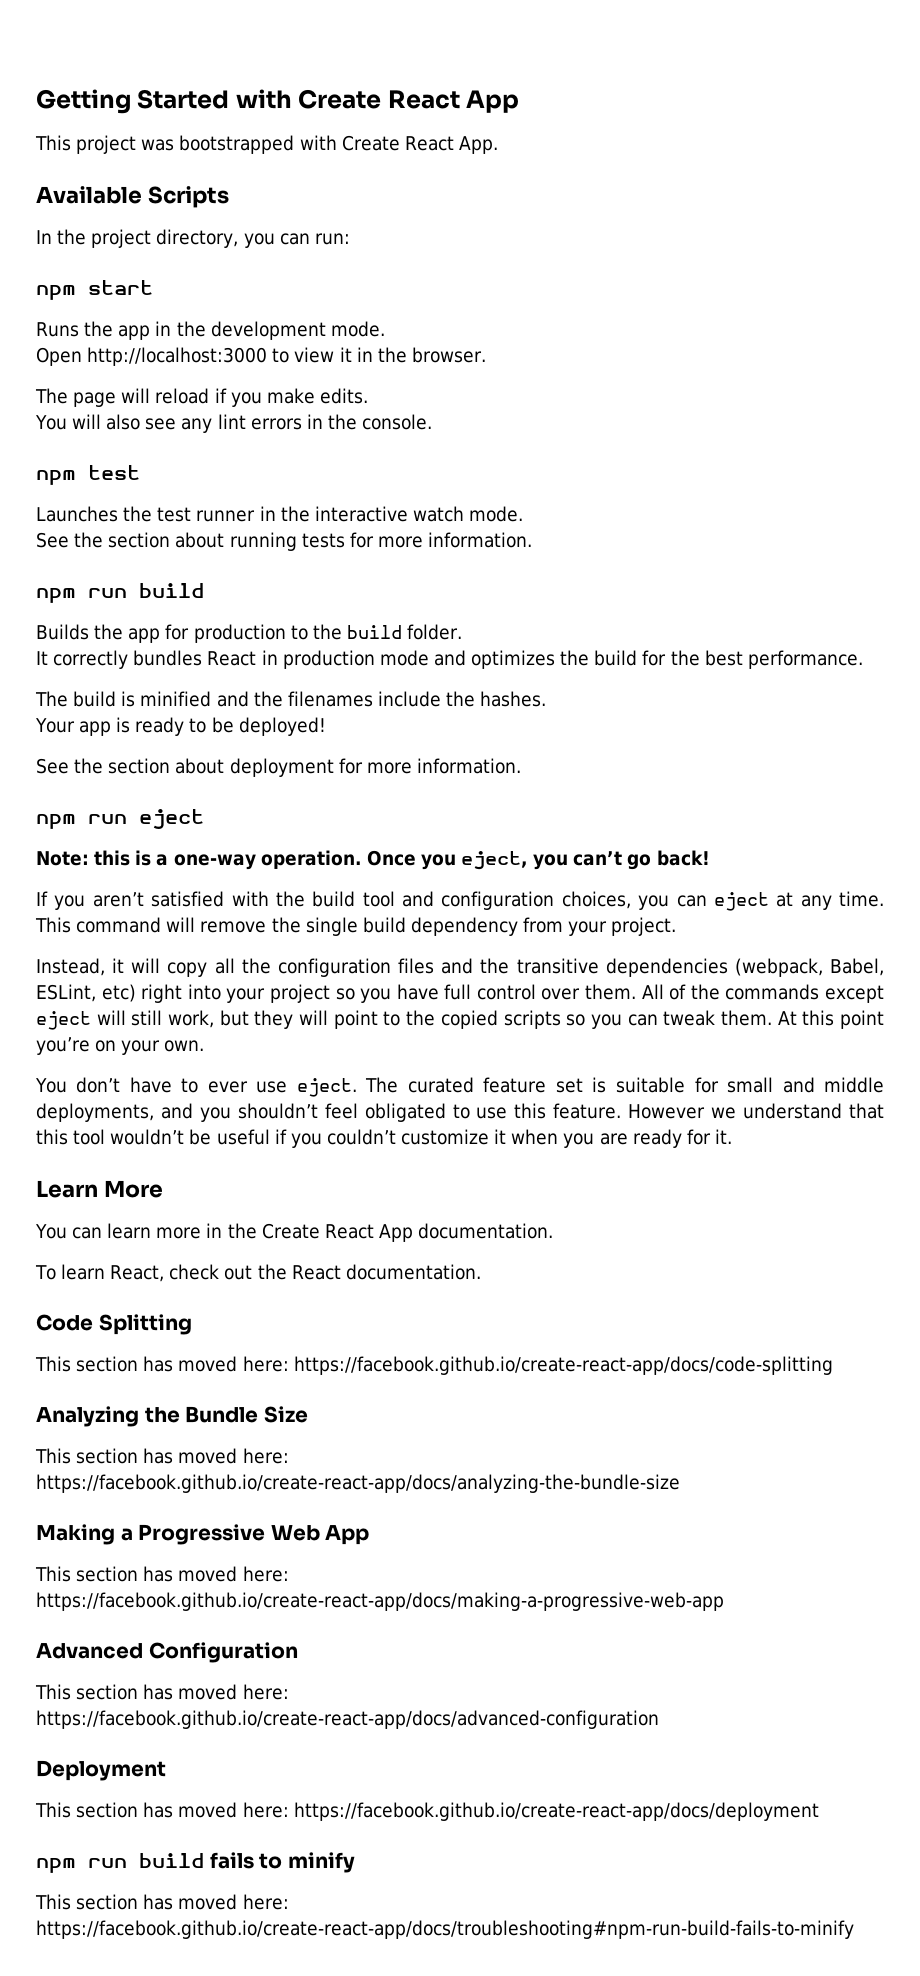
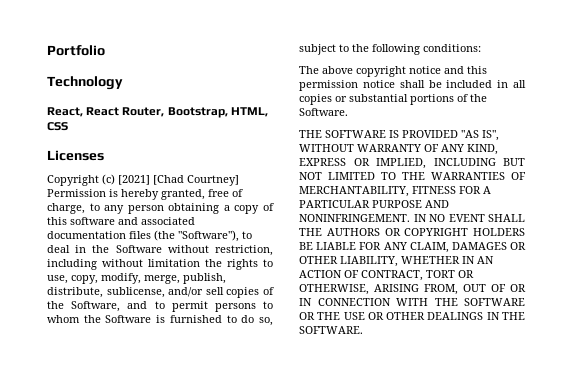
[36,89,520,114] [35,135,498,154] [36,186,229,208] [36,229,350,248] [36,280,153,300] [36,321,385,340] [36,347,486,366] [35,388,368,407] [35,414,433,433] [36,465,140,485] [36,506,524,522] [36,532,533,551] [36,583,204,603] [36,624,463,643] [36,650,863,669] [35,691,547,707] [35,717,326,736] [36,758,521,777] [36,809,204,829] [36,850,710,870] [36,891,884,911] [35,917,677,936] [36,958,884,977] [36,984,885,1003] [36,1010,885,1030] [36,1037,205,1055] [35,1077,884,1097] [36,1103,884,1122] [36,1129,732,1148] [36,1180,163,1198] [35,1223,554,1242] [35,1264,481,1282] [36,1314,192,1335] [35,1356,833,1375] [36,1406,308,1427] [35,1448,289,1464] [36,1474,680,1493] [36,1524,370,1545] [35,1566,289,1582] [36,1592,724,1611] [36,1642,298,1663] [35,1684,289,1700] [36,1710,659,1729] [36,1760,166,1781] [35,1802,819,1821] [36,1852,355,1873] [35,1894,289,1910] [36,1920,854,1939] Getting Started with Create React App // This project was bootstrapped with Create React App. // Available Scripts // In the project directory, you can run: // npm start // Runs the app in the development mode. // Open http://localhost:3000 to view it in the browser. // The page will reload if you make edits. // You will also see any lint errors in the console. // npm test // Launches the test runner in the interactive watch mode. // See the section about running tests for more information. // npm run build // Builds the app for production to the build folder. // It correctly bundles React in production mode and optimizes the build for the best performance. // The build is minified and the filenames include the hashes. // Your app is ready to be deployed! // See the section about deployment for more information. // npm run eject // Note: this is a one-way operation. Once you eject, you can’t go back! // If you aren’t satisfied with the build tool and configuration choices, you can eject at any time. This command will remove the single build dependency from your project. // Instead, it will copy all the configuration files and the transitive dependencies (webpack, Babel, ESLint, etc) right into your project so you have full control over them. All of the commands except eject will still work, but they will point to the copied scripts so you can tweak them. At this point you’re on your own. // You don’t have to ever use eject. The curated feature set is suitable for small and middle deployments, and you shouldn’t feel obligated to use this feature. However we understand that this tool wouldn’t be useful if you couldn’t customize it when you are ready for it. // Learn More // You can learn more in the Create React App documentation. // To learn React, check out the React documentation. // Code Splitting // This section has moved here: https://facebook.github.io/create-react-app/docs/code-splitting // Analyzing the Bundle Size // This section has moved here: https://facebook.github.io/create-react-app/docs/analyzing-the-bundle-size // Making a Progressive Web App // This section has moved here: https://facebook.github.io/create-react-app/docs/making-a-progressive-web-app // Advanced Configuration // This section has moved here: https://facebook.github.io/create-react-app/docs/advanced-configuration // Deployment // This section has moved here: https://facebook.github.io/create-react-app/docs/deployment // npm run build fails to minify // This section has moved here: https://facebook.github.io/create-react-app/docs/troubleshooting#npm-run-build-fails-to-minify -> [47,45,105,56] [47,76,123,90] [47,107,268,118] [47,122,68,131] [47,150,104,161] [47,174,239,186] [47,189,243,200] [47,203,274,214] [47,217,195,225] [47,230,252,242] [47,245,273,256] [47,259,273,270] [47,273,226,284] [47,287,274,298] [47,301,273,312] [47,315,273,326] [299,44,481,55] [299,66,487,77] [299,80,526,91] [299,94,487,105] [299,108,348,116] [299,130,499,141] [299,144,498,155] [299,158,525,169] [299,172,526,180] [299,186,491,197] [299,200,449,208] [299,214,525,222] [299,228,525,236] [299,242,526,253] [299,256,494,267] [299,270,474,281] [299,284,526,295] [299,298,525,306] [299,312,525,320] [299,326,363,334] Portfolio // Technology // React, React Router, Bootstrap, HTML, CSS // Licenses // Copyright (c) [2021] [Chad Courtney] Permission is hereby granted, free of charge, to any person obtaining a copy of this software and associated documentation files (the "Software"), to deal in the Software without restriction, including without limitation the rights to use, copy, modify, merge, publish, distribute, sublicense, and/or sell copies of the Software, and to permit persons to whom the Software is furnished to do so, subject to the following conditions: // The above copyright notice and this permission notice shall be included in all copies or substantial portions of the Software. // THE SOFTWARE IS PROVIDED "AS IS", WITHOUT WARRANTY OF ANY KIND, EXPRESS OR IMPLIED, INCLUDING BUT NOT LIMITED TO THE WARRANTIES OF MERCHANTABILITY, FITNESS FOR A PARTICULAR PURPOSE AND NONINFRINGEMENT. IN NO EVENT SHALL THE AUTHORS OR COPYRIGHT HOLDERS BE LIABLE FOR ANY CLAIM, DAMAGES OR OTHER LIABILITY, WHETHER IN AN ACTION OF CONTRACT, TORT OR OTHERWISE, ARISING FROM, OUT OF OR IN CONNECTION WITH THE SOFTWARE OR THE USE OR OTHER DEALINGS IN THE SOFTWARE.

